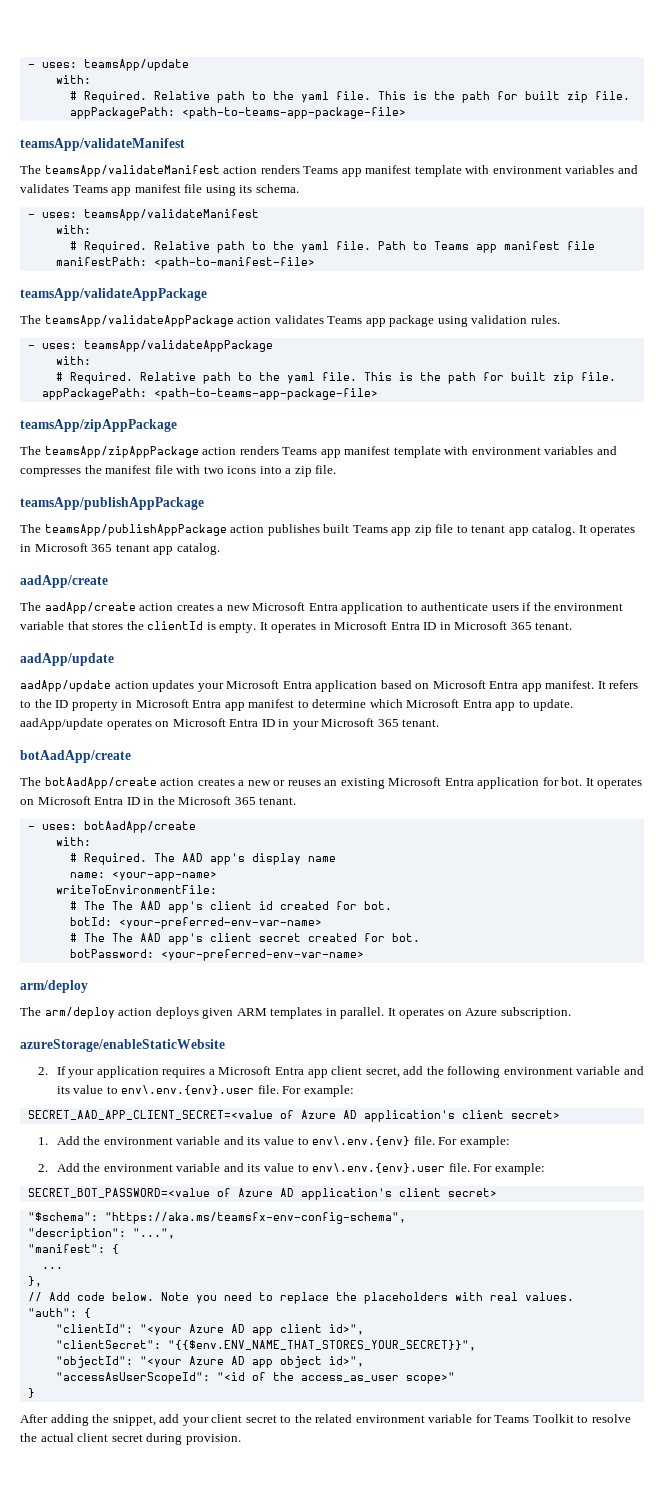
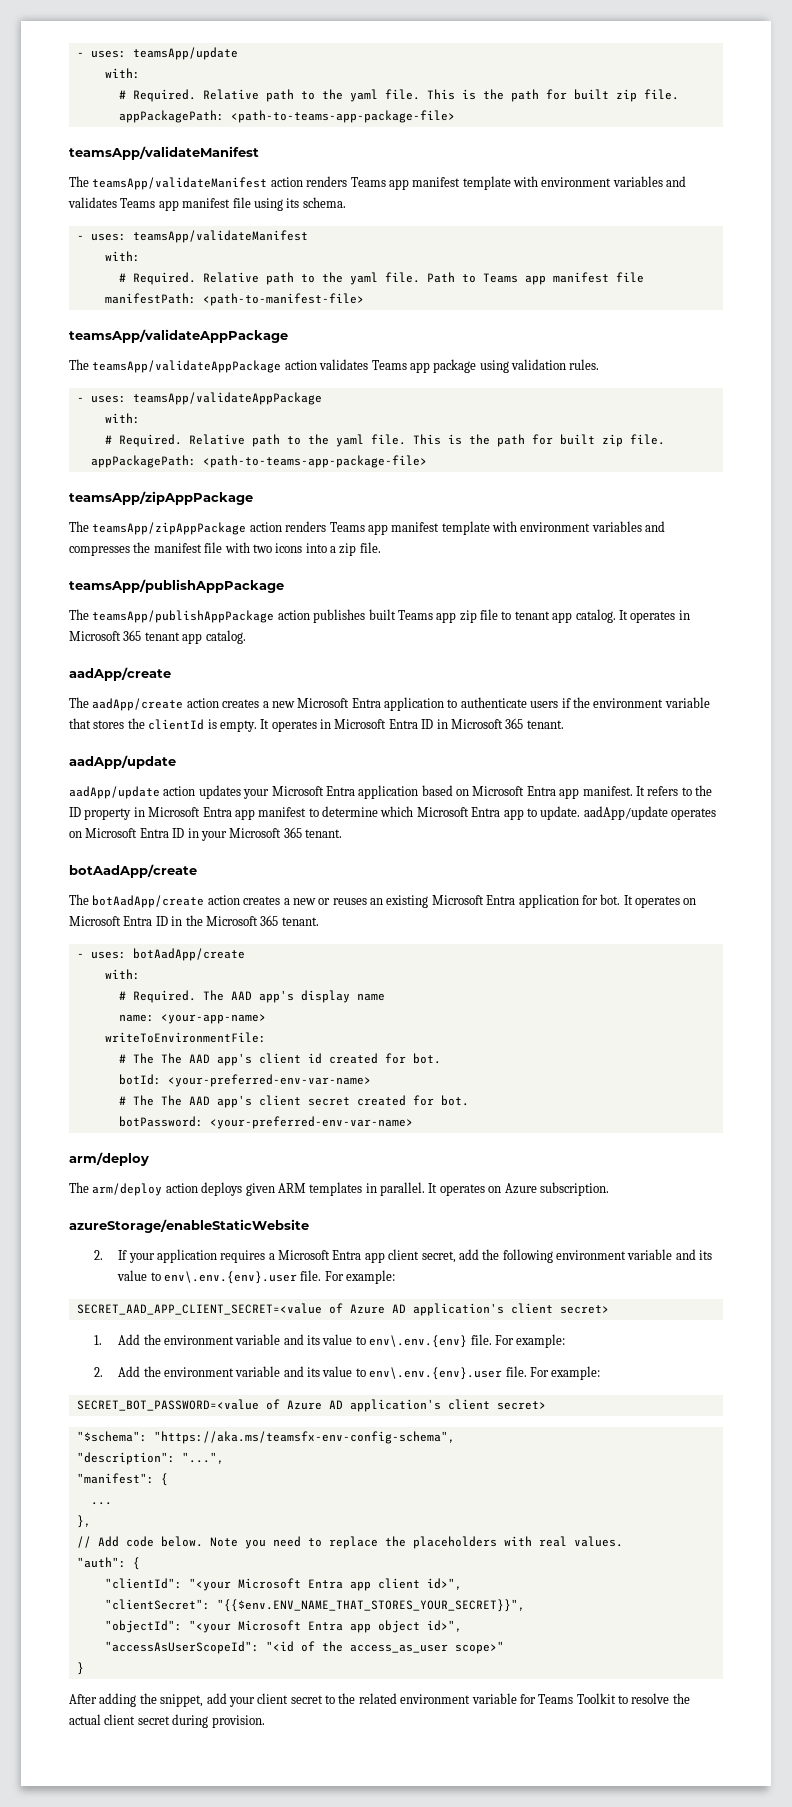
[188,1324,245,1333] Azure AD -> [237,1578,343,1589] Microsoft Entra
[188,1356,245,1365] Azure AD -> [237,1620,343,1631] Microsoft Entra

